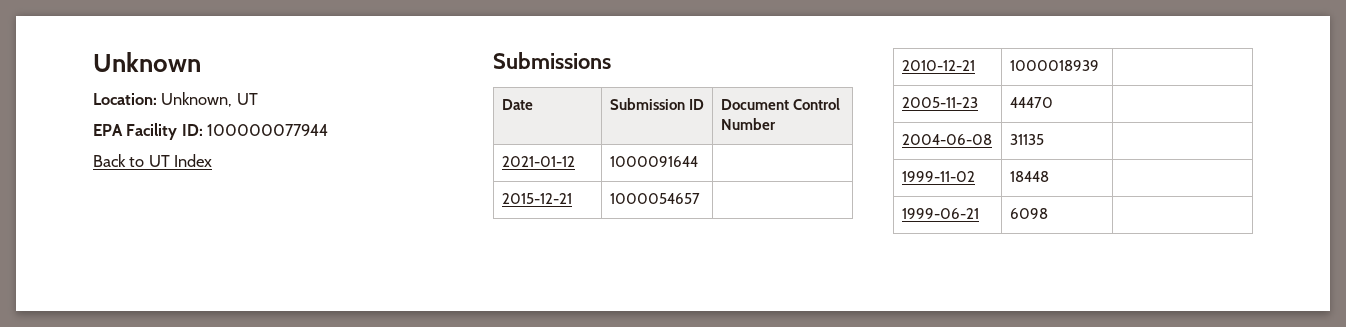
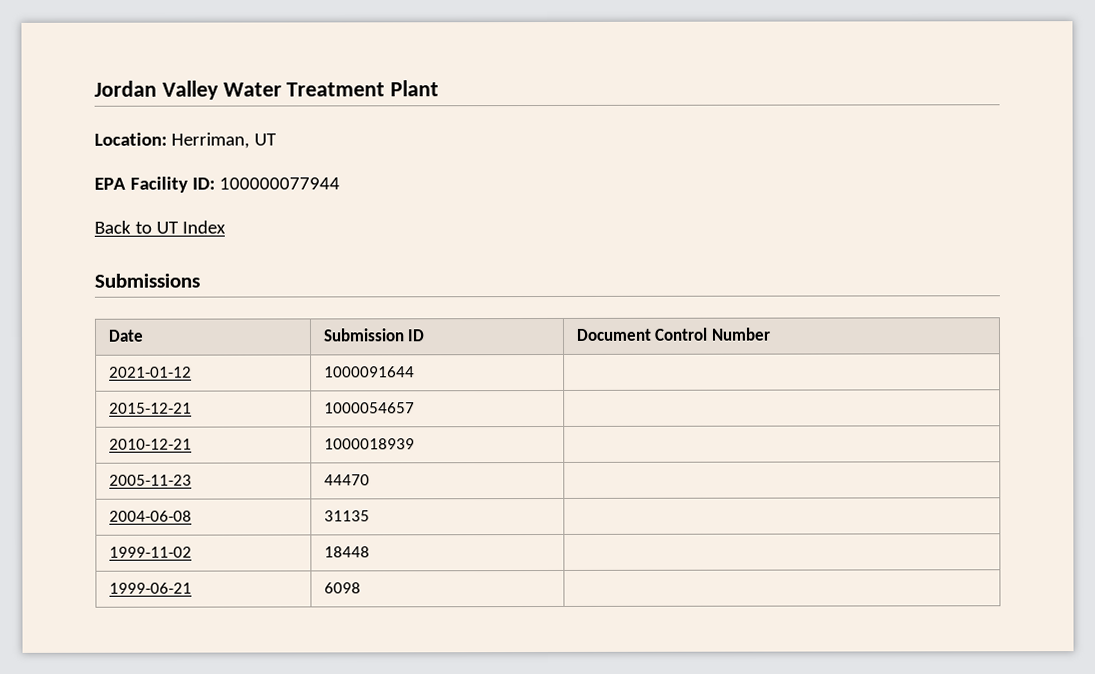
[93,52,201,72] Unknown -> [94,80,440,100] Jordan Valley Water Treatment Plant
[161,92,233,107] Unknown, -> [170,132,250,149] Herriman,

